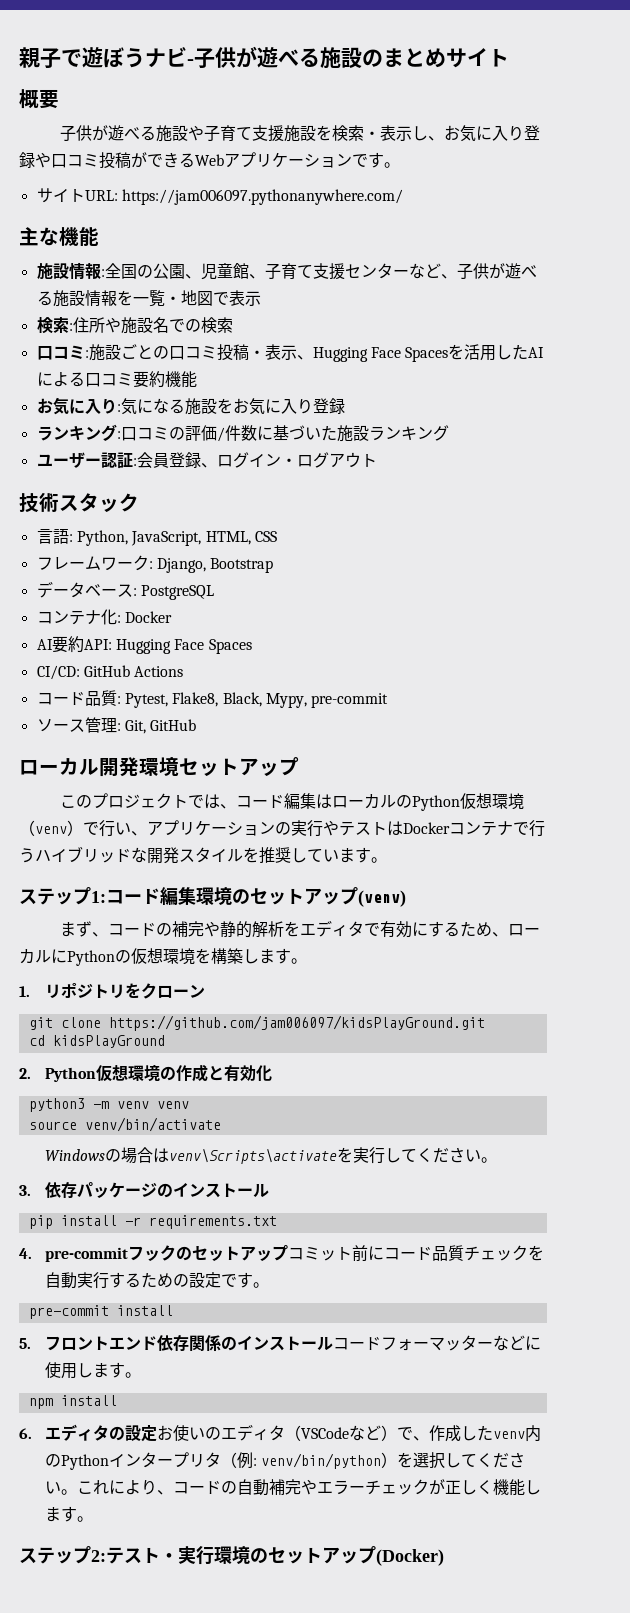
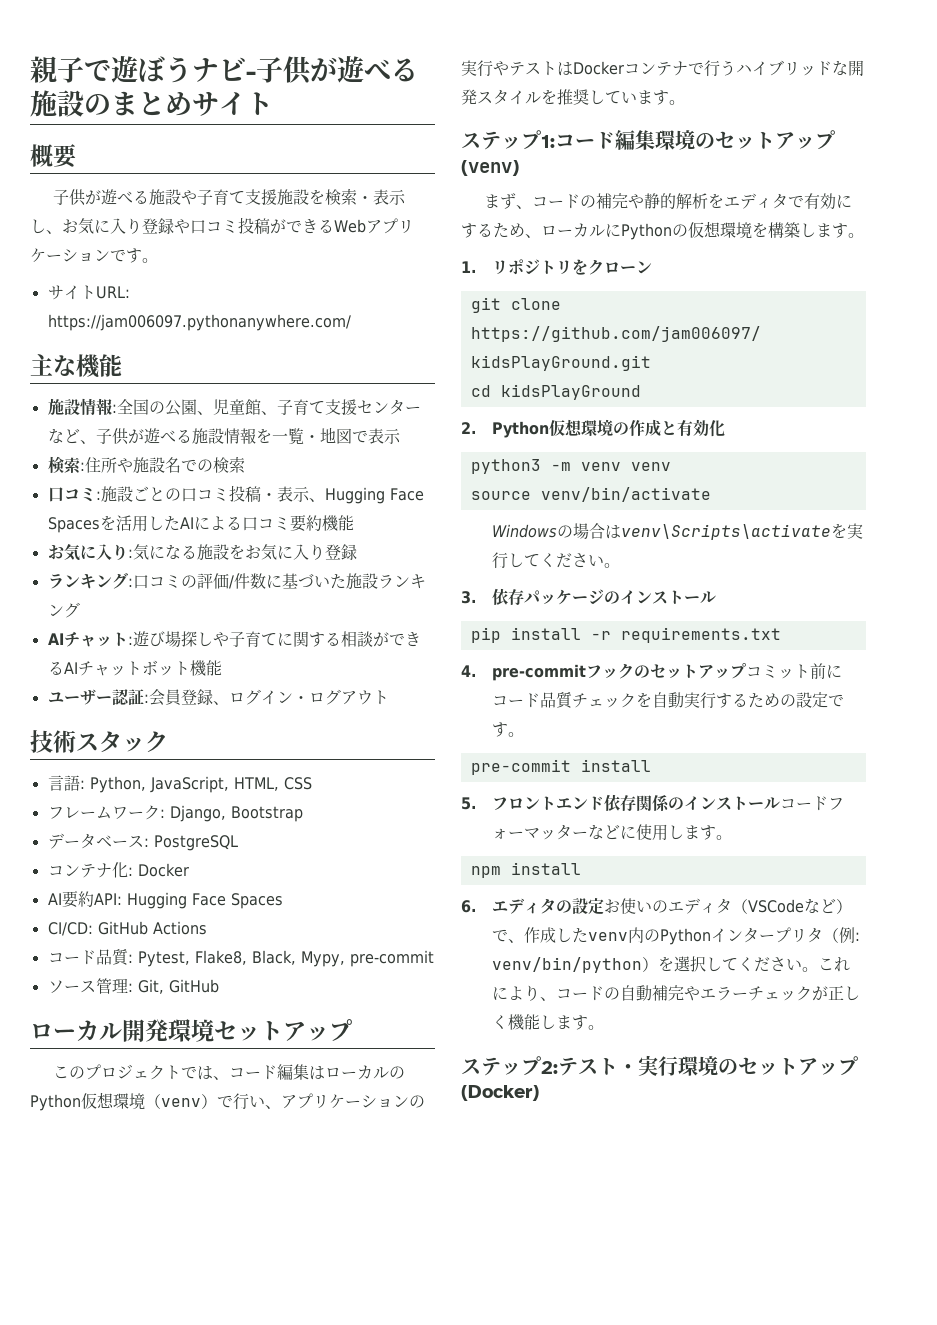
(449, 433) none -> [47,631,421,647] [47,660,222,676] // AIチャット:遊び場探しや子育てに関する相談ができるAIチャットボット機能

